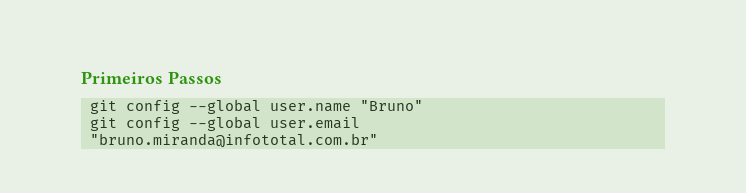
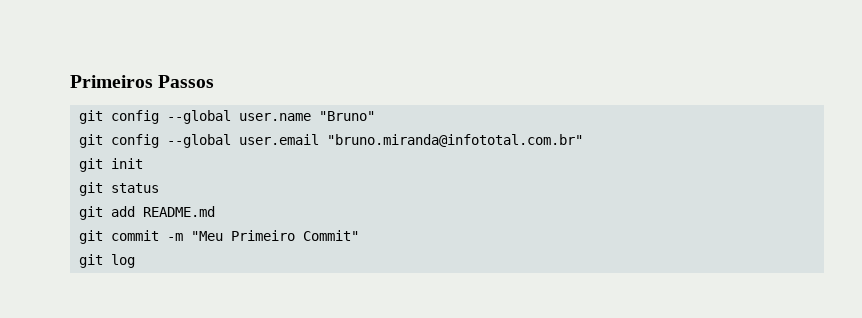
(379, 140) none -> [79,158,144,172] [79,182,160,196] [79,206,216,220] [79,230,360,244] [79,254,136,268] // git init // git status // git add README.md // git commit -m "Meu Primeiro Commit" // git log

